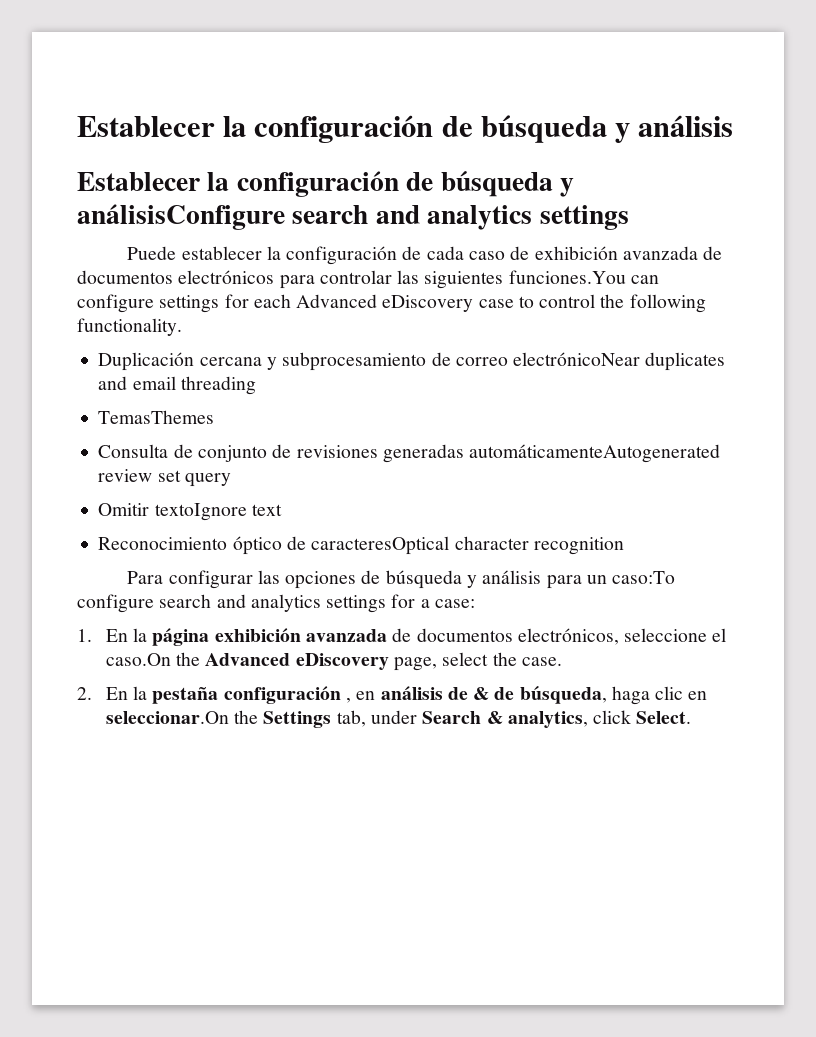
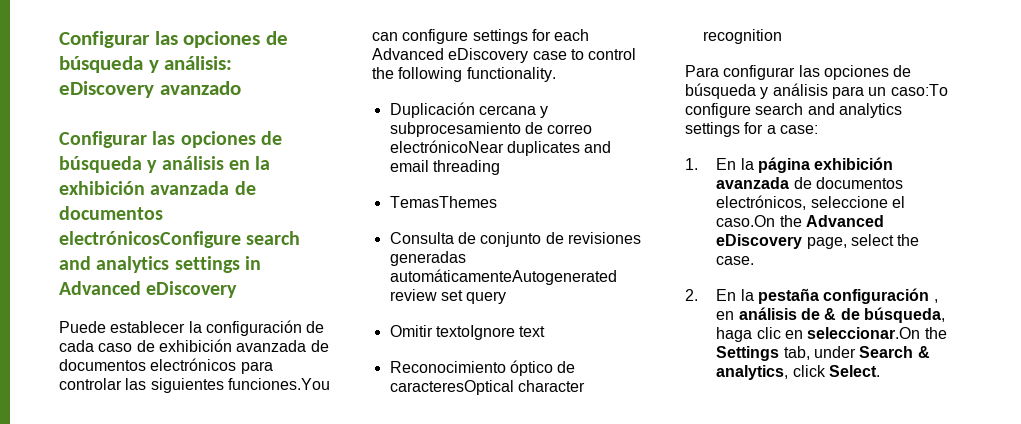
[77,115,734,143] [77,171,575,197] [77,204,629,230] Establecer la configuración de búsqueda y análisis // Establecer la configuración de búsqueda y análisisConfigure search and analytics settings -> [59,31,288,48] [59,56,233,73] [59,81,241,98] [59,131,282,148] [59,156,271,173] [59,181,256,195] [59,206,163,220] [59,231,301,248] [59,256,261,273] [59,281,238,298] Configurar las opciones de búsqueda y análisis: eDiscovery avanzado // Configurar las opciones de búsqueda y análisis en la exhibición avanzada de documentos electrónicosConfigure search and analytics settings in Advanced eDiscovery

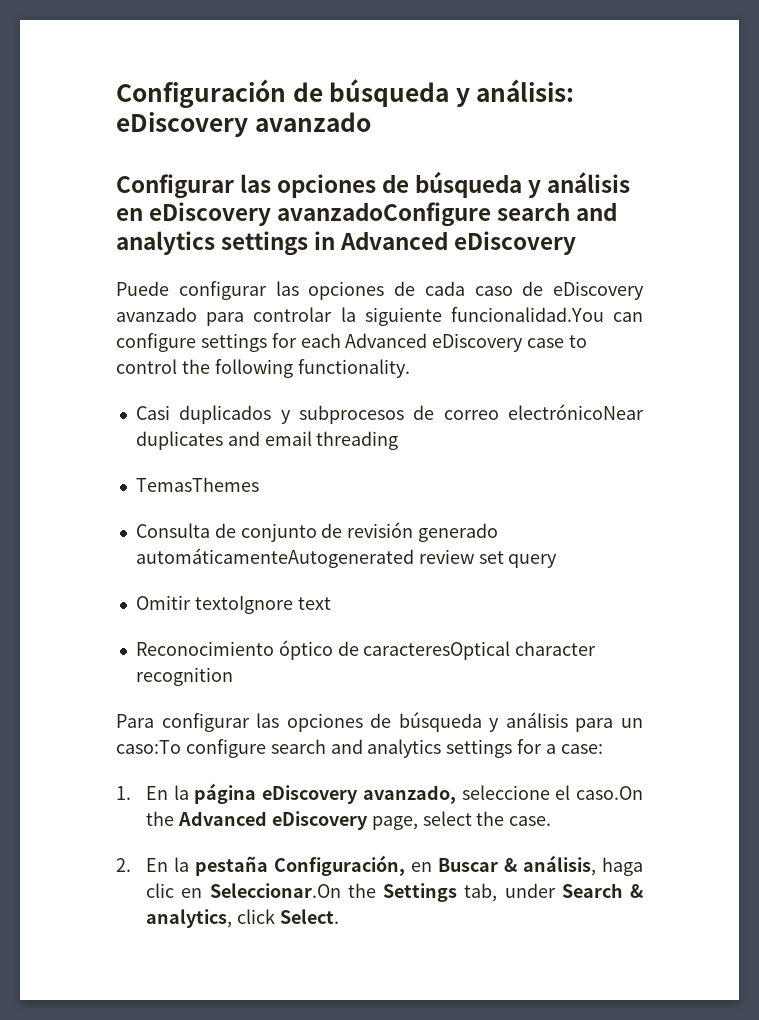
[59,31,261,48] Configurar las opciones -> [116,79,286,108] Configuración
[255,156,271,170] [59,181,256,195] [59,206,163,220] [59,231,241,248] la exhibición avanzada de documentos electrónicosConfigure -> [149,202,492,227] eDiscovery avanzadoConfigure
[110,320,302,336] establecer la configuración -> [178,281,385,300] configurar las opciones
[158,339,329,352] [59,358,273,374] [59,378,330,393] exhibición avanzada de documentos electrónicos para controlar las siguientes funciones.You -> [553,281,644,300] [116,307,604,326] eDiscovery avanzado para controlar la siguiente funcionalidad.You
[389,102,549,118] [389,122,521,137] Duplicación cercana y subprocesamiento -> [135,405,404,424] Casi duplicados y subprocesos
[567,232,641,244] [389,251,466,266] revisiones generadas -> [347,522,499,542] revisión generado
[814,157,894,170] [716,177,904,189] [716,195,807,210] exhibición avanzada de documentos electrónicos, -> [262,785,456,804] eDiscovery avanzado,
[823,288,938,304] [716,307,946,323] configuración , en análisis de & de búsqueda, -> [274,855,597,876] Configuración, en Buscar & análisis,
[807,327,921,339] seleccionar.On -> [209,883,341,898] Seleccionar.On

